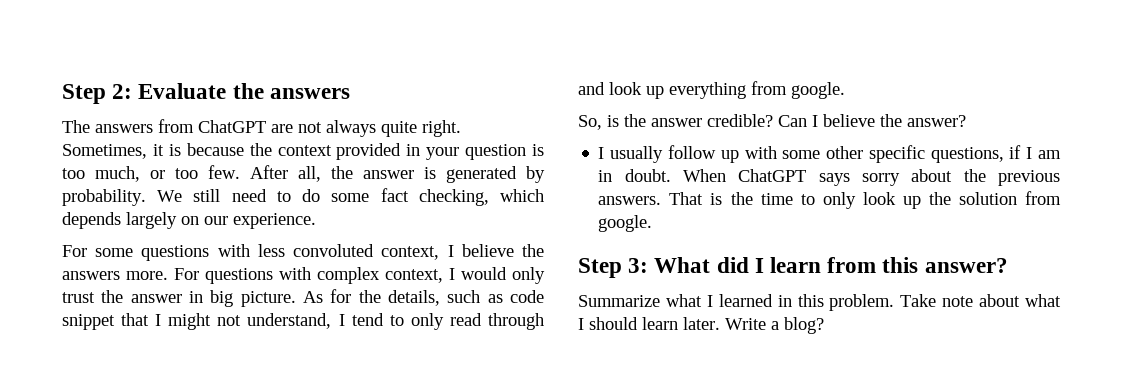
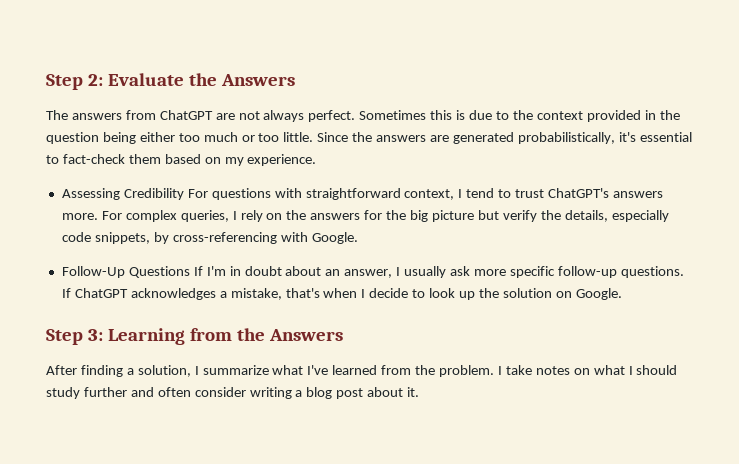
[269,88,350,99] answers -> [220,74,295,86] Answers
[381,120,461,137] [62,143,544,160] [62,165,545,183] [62,188,544,206] [62,212,316,229] [62,244,544,261] [62,267,545,284] [62,289,544,307] [62,313,544,330] [578,81,845,99] [578,114,966,130] [598,145,1061,163] [598,169,1060,186] [598,192,856,209] quite right. Sometimes, it is because the context provided in your question is too much, or too few. After all, the answer is generated by probability. We still need to do some fact checking, which depends largely on our experience. // For some questions with less convoluted context, I believe the answers more. For questions with complex context, I would only trust the answer in big picture. As for the details, such as code snippet that I might not understand, I tend to only read through and look up everything from google. // So, is the answer credible? Can I believe the answer? // I usually follow up with some other specific questions, if I am in doubt. When ChatGPT says sorry about the previous answers. That is the time to only -> [308,110,680,122] [46,132,692,144] [46,154,317,166] [61,188,663,200] [61,210,669,222] [61,232,358,244] [61,266,684,278] [61,288,426,300] perfect. Sometimes this is due to the context provided in the question being either too much or too little. Since the answers are generated probabilistically, it's essential to fact-check them based on my experience. // Assessing Credibility For questions with straightforward context, I tend to trust ChatGPT's answers more. For complex queries, I rely on the answers for the big picture but verify the details, especially code snippets, by cross-referencing with Google. // Follow-Up Questions If I'm in doubt about an answer, I usually ask more specific follow-up questions. If ChatGPT acknowledges a mistake, that's when I decide to
[1025,191,1061,205] [598,215,653,232] from google. -> [555,288,622,300] on Google.
[654,257,1008,273] [578,294,1061,311] [578,317,824,334] What did I learn from this answer? // Summarize what I learned in this problem. Take note about what I should learn later. Write a blog? -> [107,328,343,345] [46,365,678,377] [46,387,420,399] Learning from the Answers // After finding a solution, I summarize what I've learned from the problem. I take notes on what I should study further and often consider writing a blog post about it.

